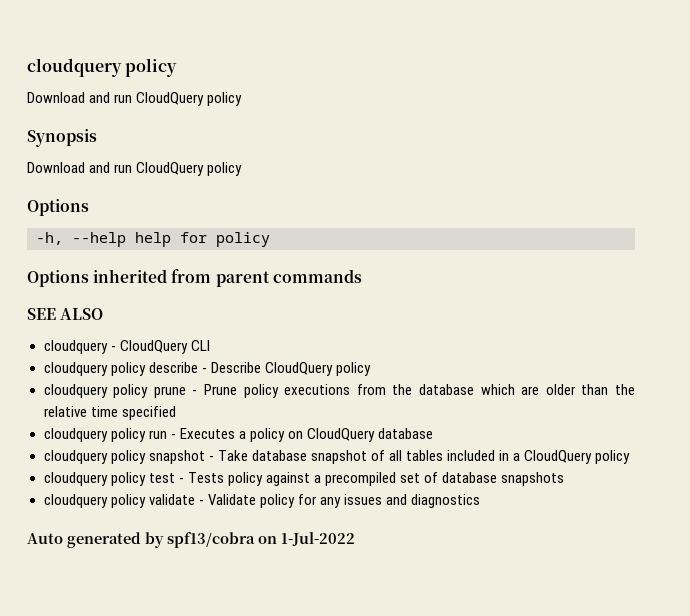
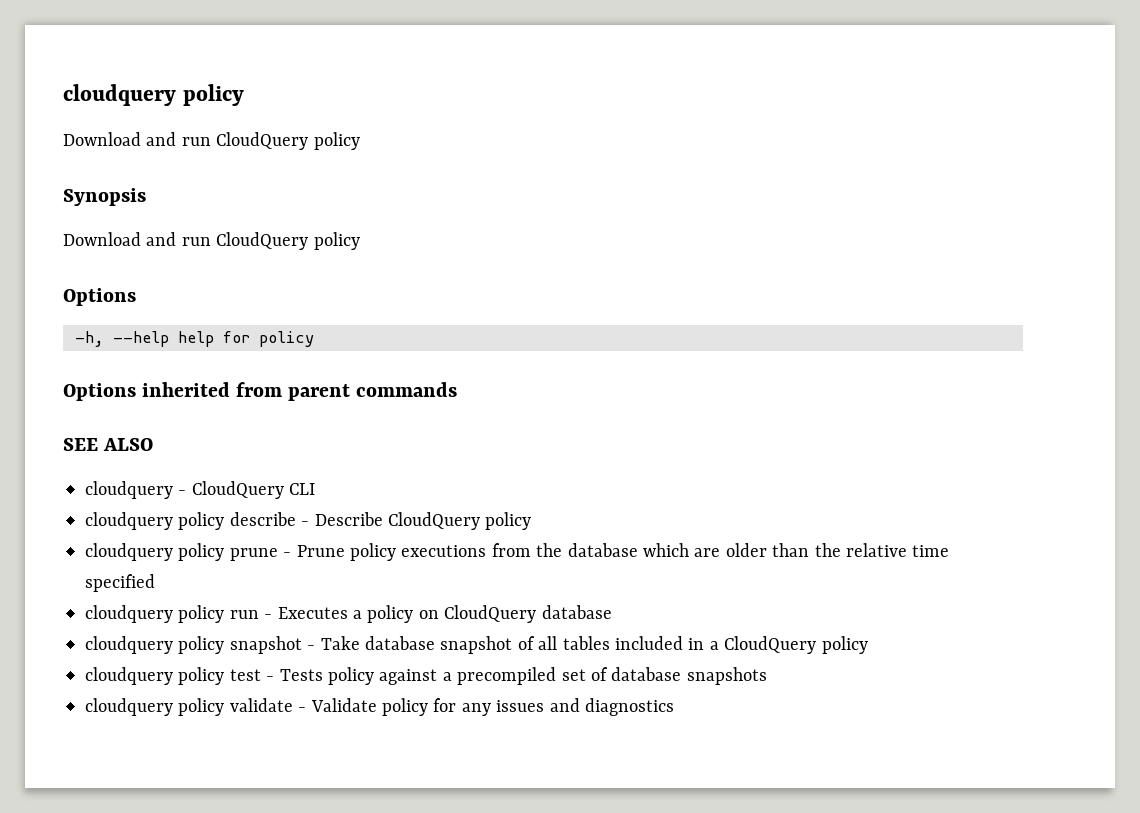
[27,532,355,548] // Auto generated by spf13/cobra on 1-Jul-2022 -> (674, 707) none

